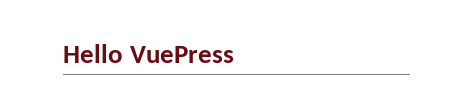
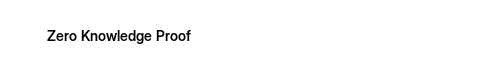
[63,44,235,63] Hello VuePress -> [47,30,191,44] Zero Knowledge Proof

